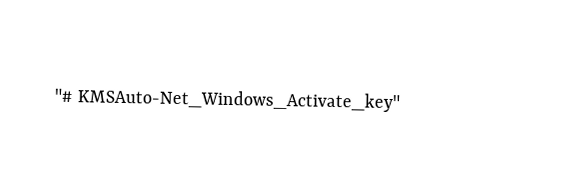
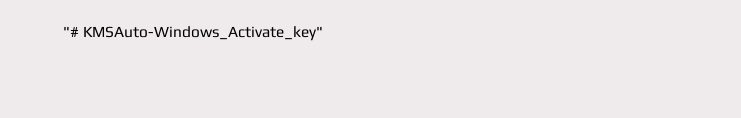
[77,88,401,113] KMSAuto-Net_Windows_Activate_key" -> [83,26,324,41] KMSAuto-Windows_Activate_key"

